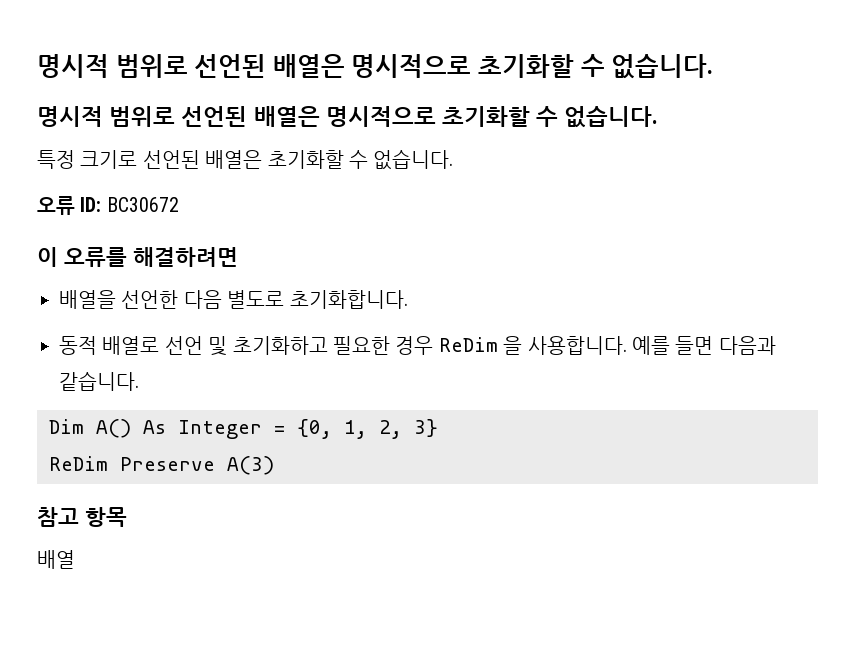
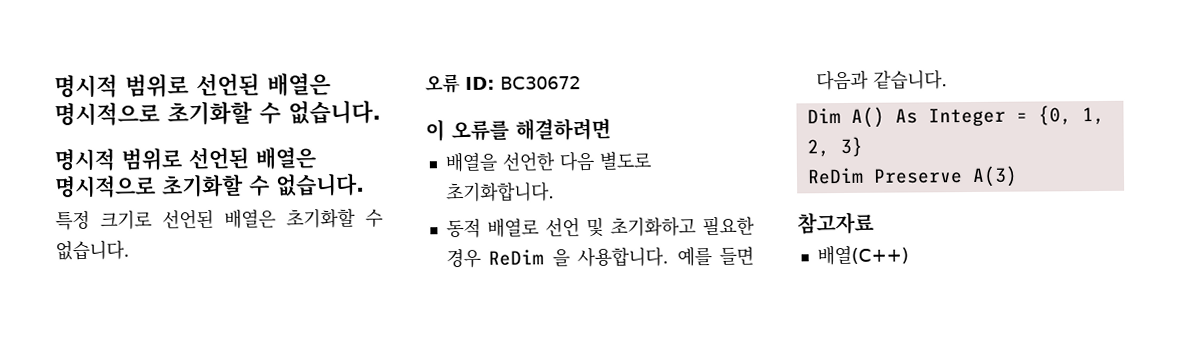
[37,507,127,527] [37,550,75,569] 참고 항목 // 배열 -> [797,211,874,235] [816,245,909,266] 참고자료 // 배열(C++)

